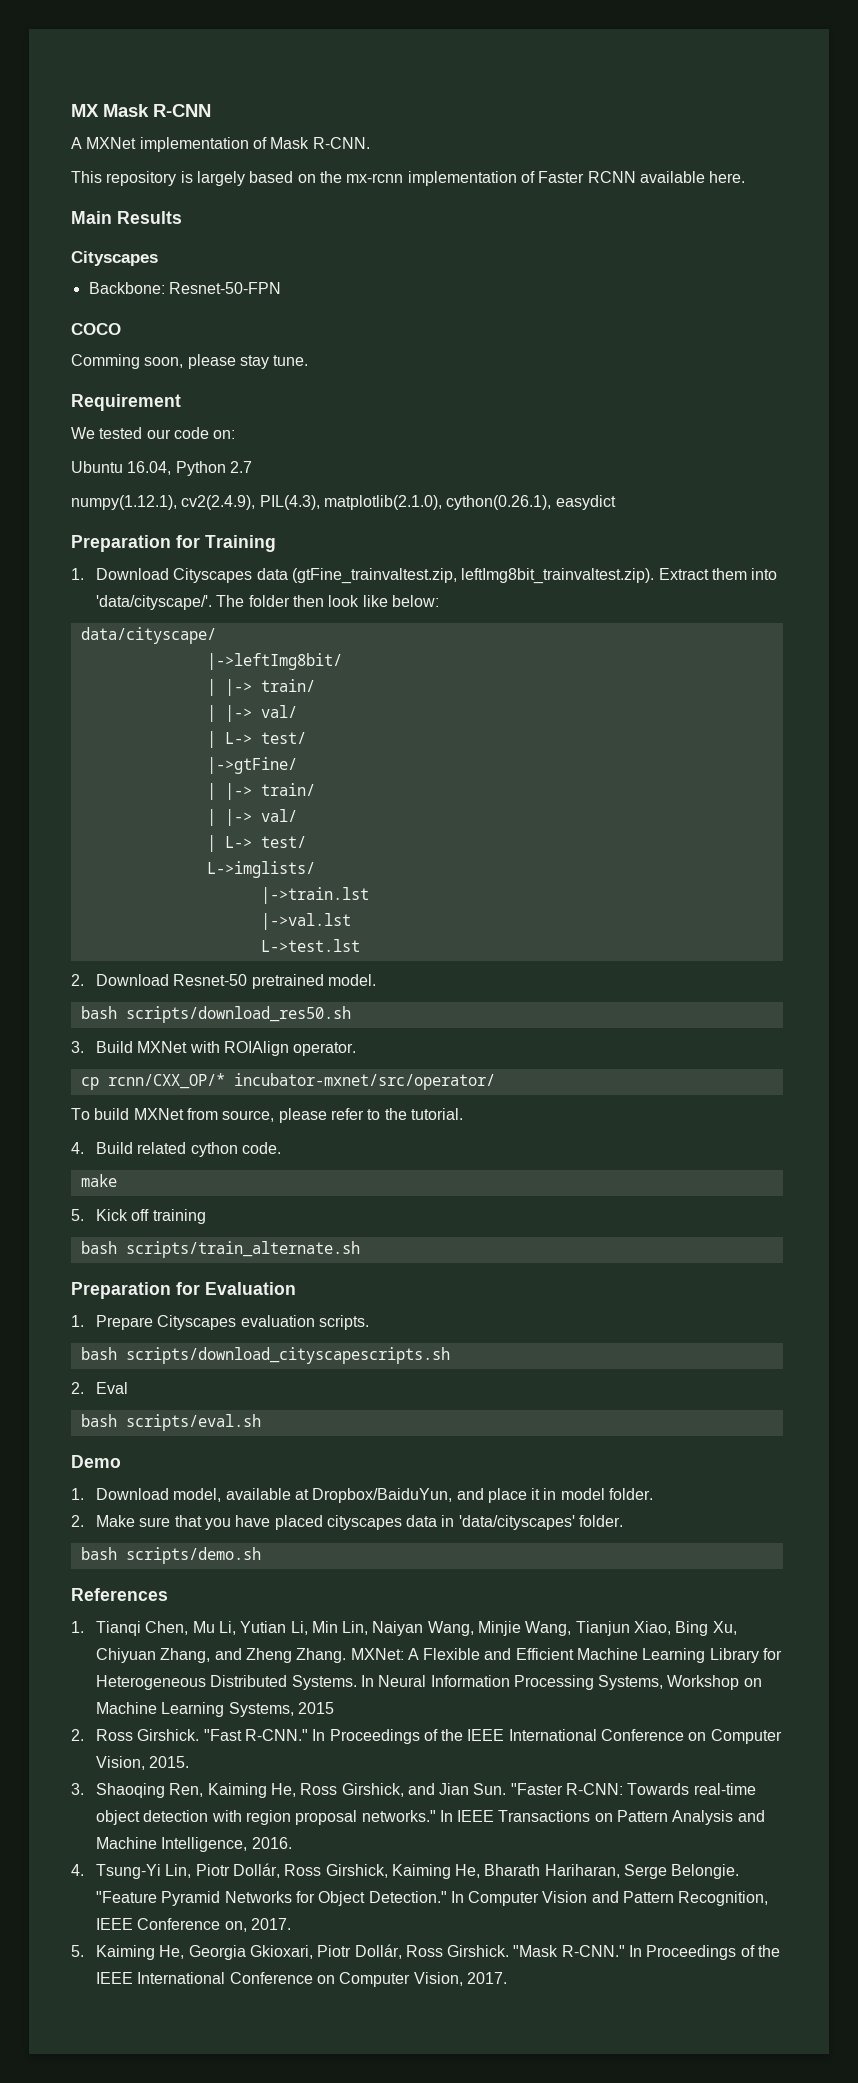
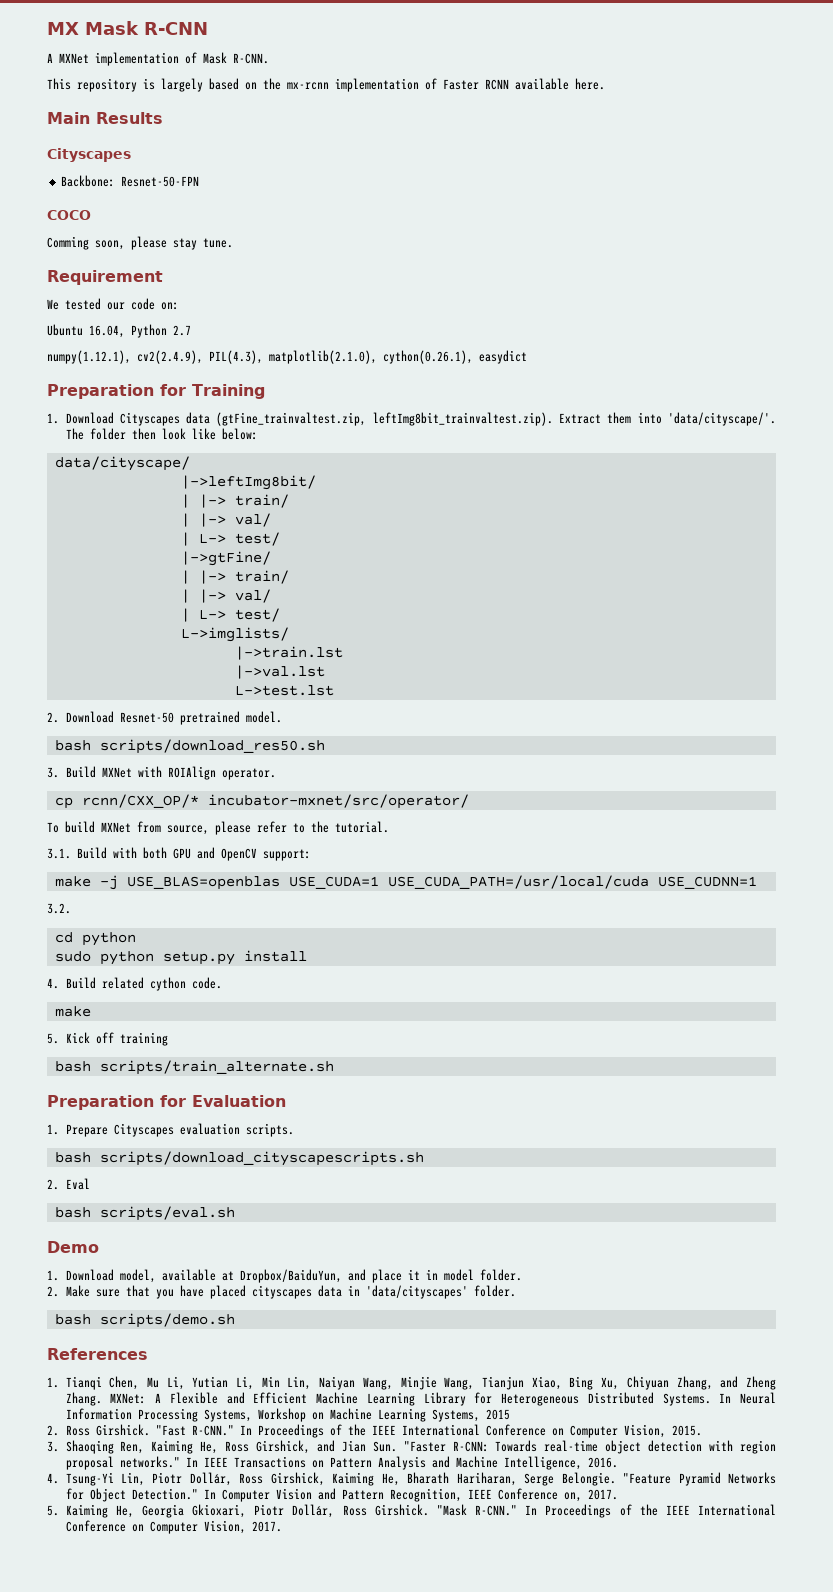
(463, 1114) none -> [47,847,311,861] [54,875,757,890] [47,903,71,914] [54,932,136,946] [54,950,307,965] // 3.1. Build with both GPU and OpenCV support: // make -j USE_BLAS=openblas USE_CUDA=1 USE_CUDA_PATH=/usr/local/cuda USE_CUDNN=1 // 3.2. // cd python // sudo python setup.py install

